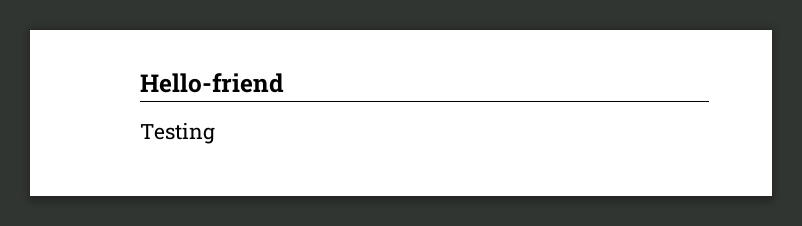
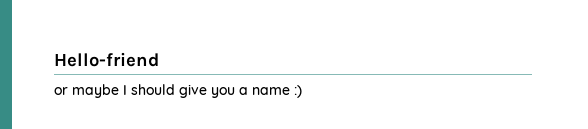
[140,123,215,144] Testing -> [54,84,302,98] or maybe I should give you a name :)

